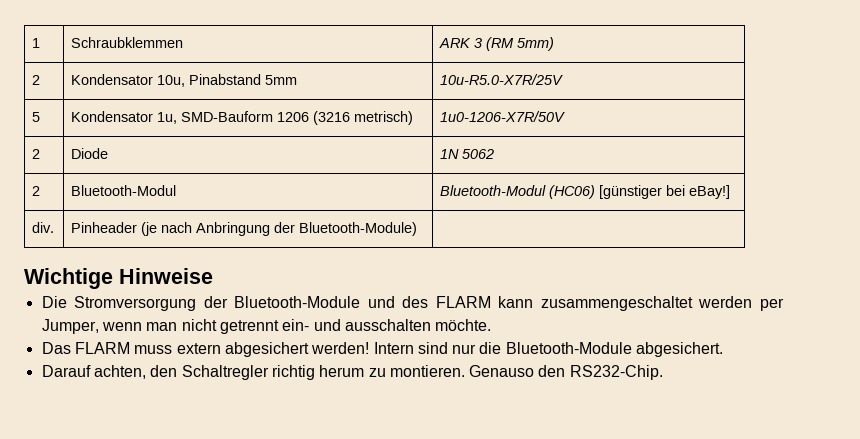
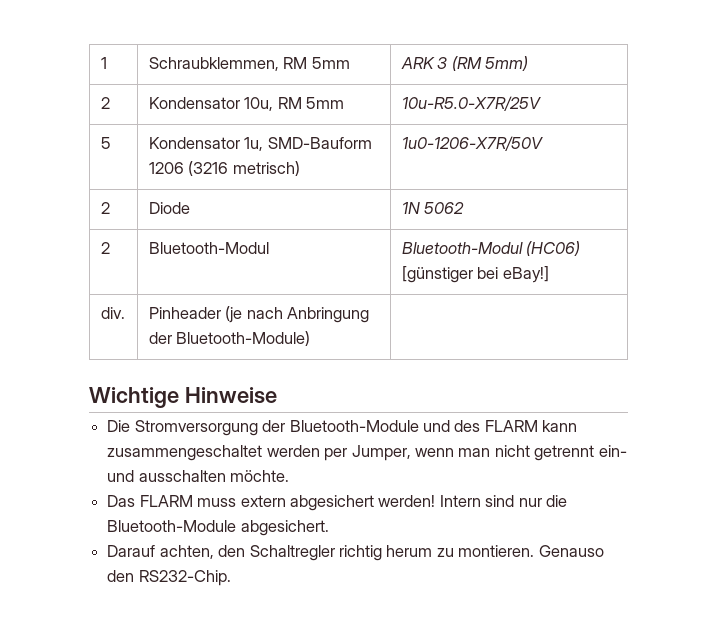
[71,37,184,48] Schraubklemmen -> [148,57,350,71] Schraubklemmen, RM 5mm
[189,74,262,85] Pinabstand -> [277,97,302,109] RM

